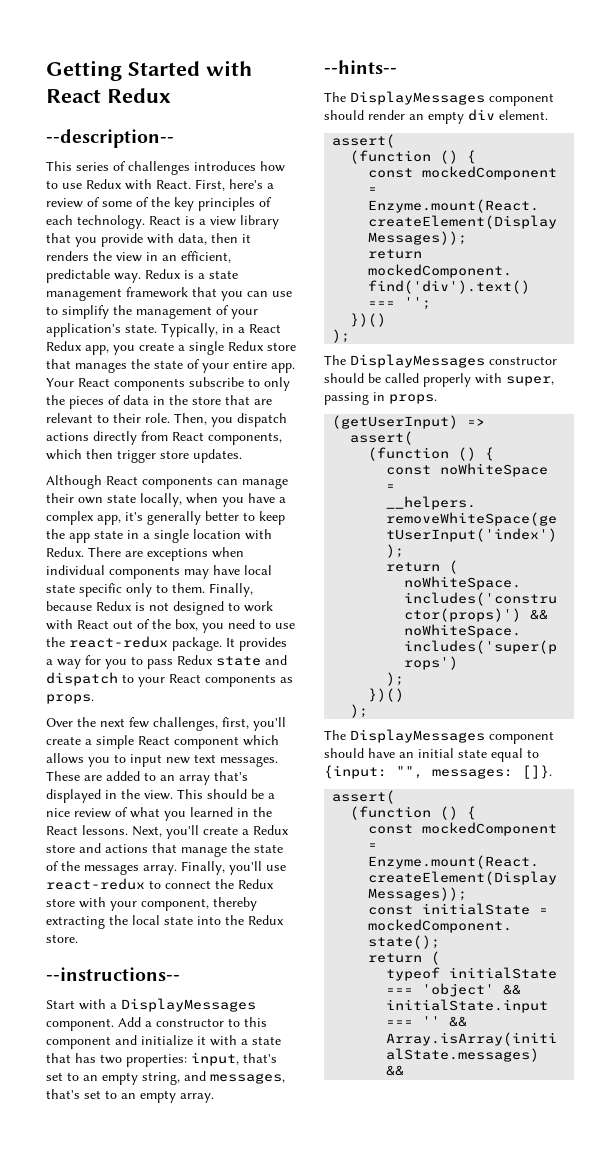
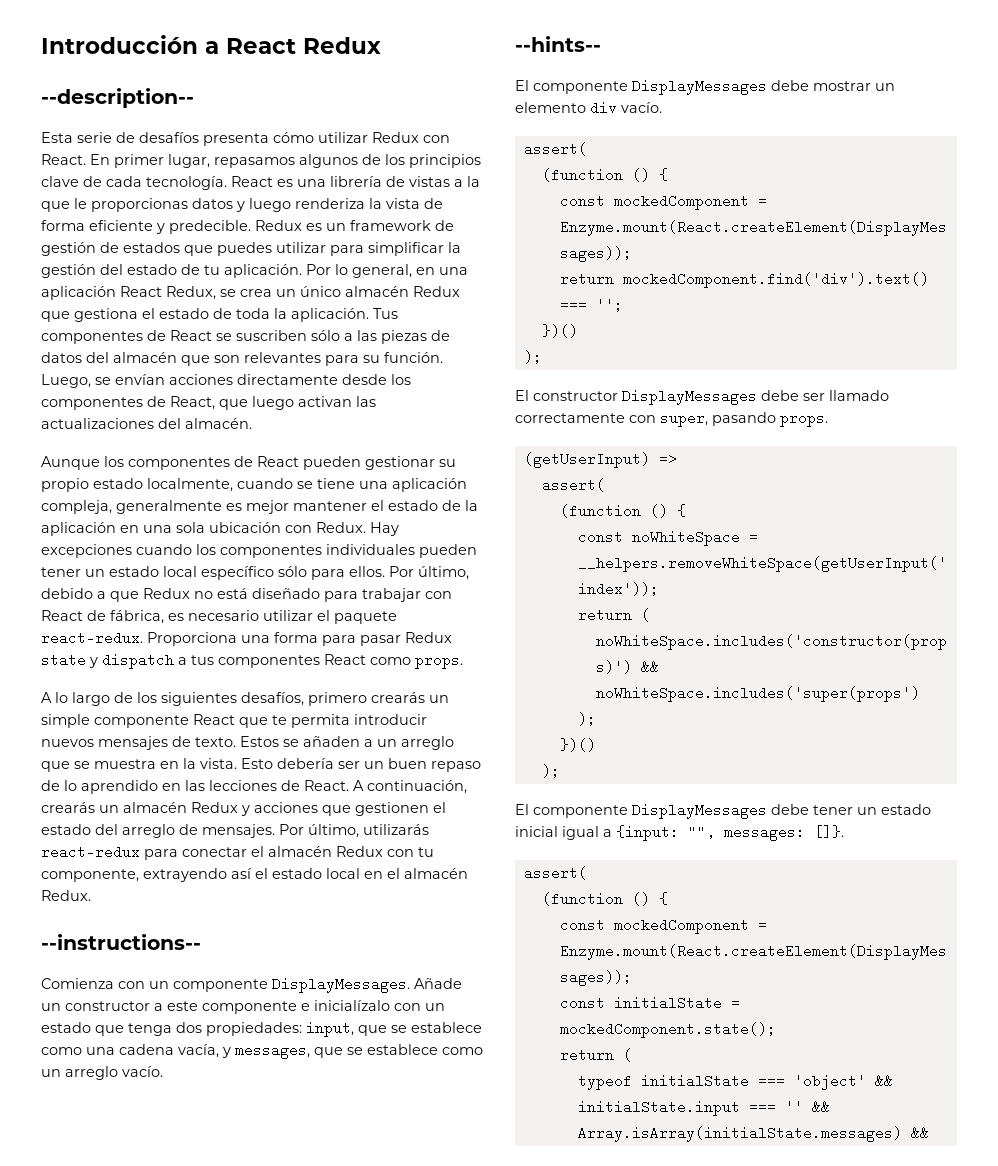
[46,60,252,81] Getting Started with -> [41,35,219,54] Introducción a
[46,161,285,175] [46,179,274,191] [46,197,272,211] [46,215,279,229] [46,233,251,247] [46,251,231,263] [46,269,238,283] [46,287,292,301] [46,305,258,319] [46,323,281,337] [46,341,296,355] [46,359,295,373] [46,377,290,391] [46,395,272,409] [46,413,287,427] [46,431,282,445] [46,449,242,463] [46,475,288,489] [46,493,286,507] [46,511,285,525] [46,529,272,543] [46,547,244,561] [46,565,272,579] [46,583,253,597] [46,601,273,615] [46,619,295,633] [46,636,287,651] [46,655,287,669] [46,672,293,687] [46,694,94,704] [46,717,286,731] [46,735,279,749] [46,753,278,767] [46,771,248,785] [46,789,275,803] [46,807,272,821] [46,825,289,839] [46,843,283,857] [46,861,286,875] [46,878,274,890] [46,897,257,911] [46,915,284,929] [46,934,78,943] [46,967,180,981] [46,998,256,1012] [46,1017,267,1031] [46,1035,281,1049] [46,1052,277,1067] [46,1071,285,1085] [46,1089,214,1103] [324,60,397,74] [324,91,554,106] [324,109,548,124] This series of challenges introduces how to use Redux with React. First, here's a review of some of the key principles of each technology. React is a view library that you provide with data, then it renders the view in an efficient, predictable way. Redux is a state management framework that you can use to simplify the management of your application's state. Typically, in a React Redux app, you create a single Redux store that manages the state of your entire app. Your React components subscribe to only the pieces of data in the store that are relevant to their role. Then, you dispatch actions directly from React components, which then trigger store updates. // Although React components can manage their own state locally, when you have a complex app, it's generally better to keep the app state in a single location with Redux. There are exceptions when individual components may have local state specific only to them. Finally, because Redux is not designed to work with React out of the box, you need to use the react-redux package. It provides a way for you to pass Redux state and dispatch to your React components as props. // Over the next few challenges, first, you'll create a simple React component which allows you to input new text messages. These are added to an array that's displayed in the view. This should be a nice review of what you learned in the React lessons. Next, you'll create a Redux store and actions that manage the state of the messages array. Finally, you'll use react-redux to connect the Redux store with your component, thereby extracting the local state into the Redux store. // --instructions-- // Start with a DisplayMessages component. Add a constructor to this component and initialize it with a state that has two properties: input, that's set to an empty string, and messages, that's set to an empty array. // --hints-- // The DisplayMessages component should render an empty div element. -> [41,132,450,146] [41,154,481,168] [41,176,480,190] [41,198,443,212] [41,220,454,234] [41,242,461,256] [41,264,468,278] [41,286,460,300] [41,308,398,322] [41,330,450,344] [41,352,443,366] [41,374,411,388] [41,396,376,410] [41,418,252,429] [41,456,456,470] [41,478,467,492] [41,500,478,514] [41,522,399,536] [41,544,477,558] [41,566,469,580] [41,588,452,602] [41,610,397,624] [41,631,452,646] [41,653,463,669] [41,692,449,706] [41,714,427,728] [41,736,454,750] [41,758,481,772] [41,780,467,794] [41,802,446,816] [41,824,429,838] [41,845,434,860] [41,868,468,882] [41,890,91,901] [41,934,201,950] [41,977,462,993] [41,1000,445,1014] [41,1022,482,1037] [41,1043,483,1059] [41,1066,163,1080] [515,36,601,52] [515,79,895,95] [515,101,662,115] Esta serie de desafíos presenta cómo utilizar Redux con React. En primer lugar, repasamos algunos de los principios clave de cada tecnología. React es una librería de vistas a la que le proporcionas datos y luego renderiza la vista de forma eficiente y predecible. Redux es un framework de gestión de estados que puedes utilizar para simplificar la gestión del estado de tu aplicación. Por lo general, en una aplicación React Redux, se crea un único almacén Redux que gestiona el estado de toda la aplicación. Tus componentes de React se suscriben sólo a las piezas de datos del almacén que son relevantes para su función. Luego, se envían acciones directamente desde los componentes de React, que luego activan las actualizaciones del almacén. // Aunque los componentes de React pueden gestionar su propio estado localmente, cuando se tiene una aplicación compleja, generalmente es mejor mantener el estado de la aplicación en una sola ubicación con Redux. Hay excepciones cuando los componentes individuales pueden tener un estado local específico sólo para ellos. Por último, debido a que Redux no está diseñado para trabajar con React de fábrica, es necesario utilizar el paquete react-redux. Proporciona una forma para pasar Redux state y dispatch a tus componentes React como props. // A lo largo de los siguientes desafíos, primero crearás un simple componente React que te permita introducir nuevos mensajes de texto. Estos se añaden a un arreglo que se muestra en la vista. Esto debería ser un buen repaso de lo aprendido en las lecciones de React. A continuación, crearás un almacén Redux y acciones que gestionen el estado del arreglo de mensajes. Por último, utilizarás react-redux para conectar el almacén Redux con tu componente, extrayendo así el estado local en el almacén Redux. // --instructions-- // Comienza con un componente DisplayMessages. Añade un constructor a este componente e inicialízalo con un estado que tenga dos propiedades: input, que se establece como una cadena vacía, y messages, que se establece como un arreglo vacío. // --hints-- // El componente DisplayMessages debe mostrar un elemento div vacío.
[324,354,557,368] [324,373,554,387] [324,392,385,405] The DisplayMessages constructor should be called properly with super, passing in -> [515,389,889,405] [515,411,776,427] El constructor DisplayMessages debe ser llamado correctamente con super, pasando
[324,729,554,744] [324,748,539,762] The DisplayMessages component should have an initial state equal to -> [515,803,931,819] [515,826,612,840] El componente DisplayMessages debe tener un estado inicial igual a

